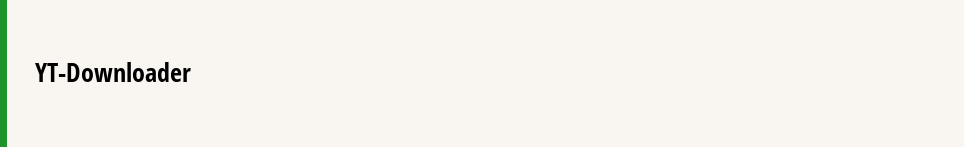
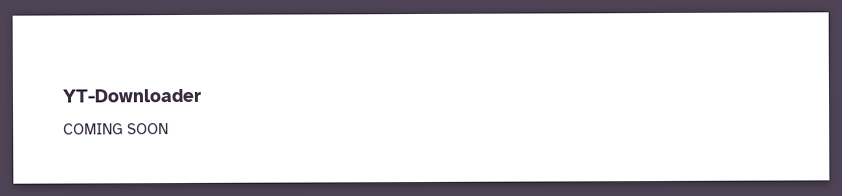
(191, 72) none -> [63,123,169,135] // COMING SOON

